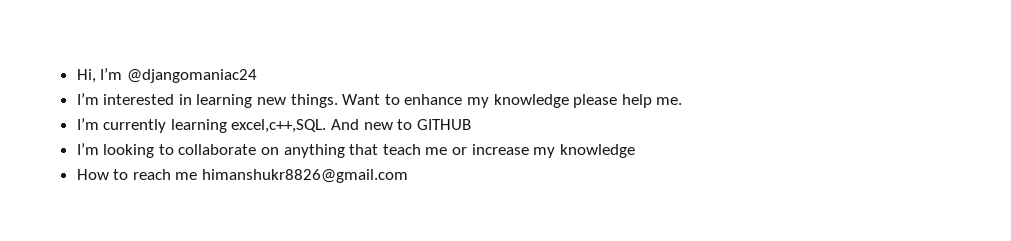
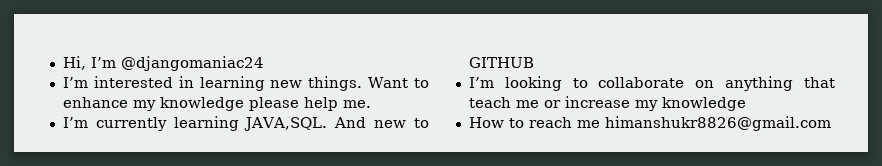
[231,119,327,133] excel,c++,SQL. -> [244,117,328,131] JAVA,SQL.

